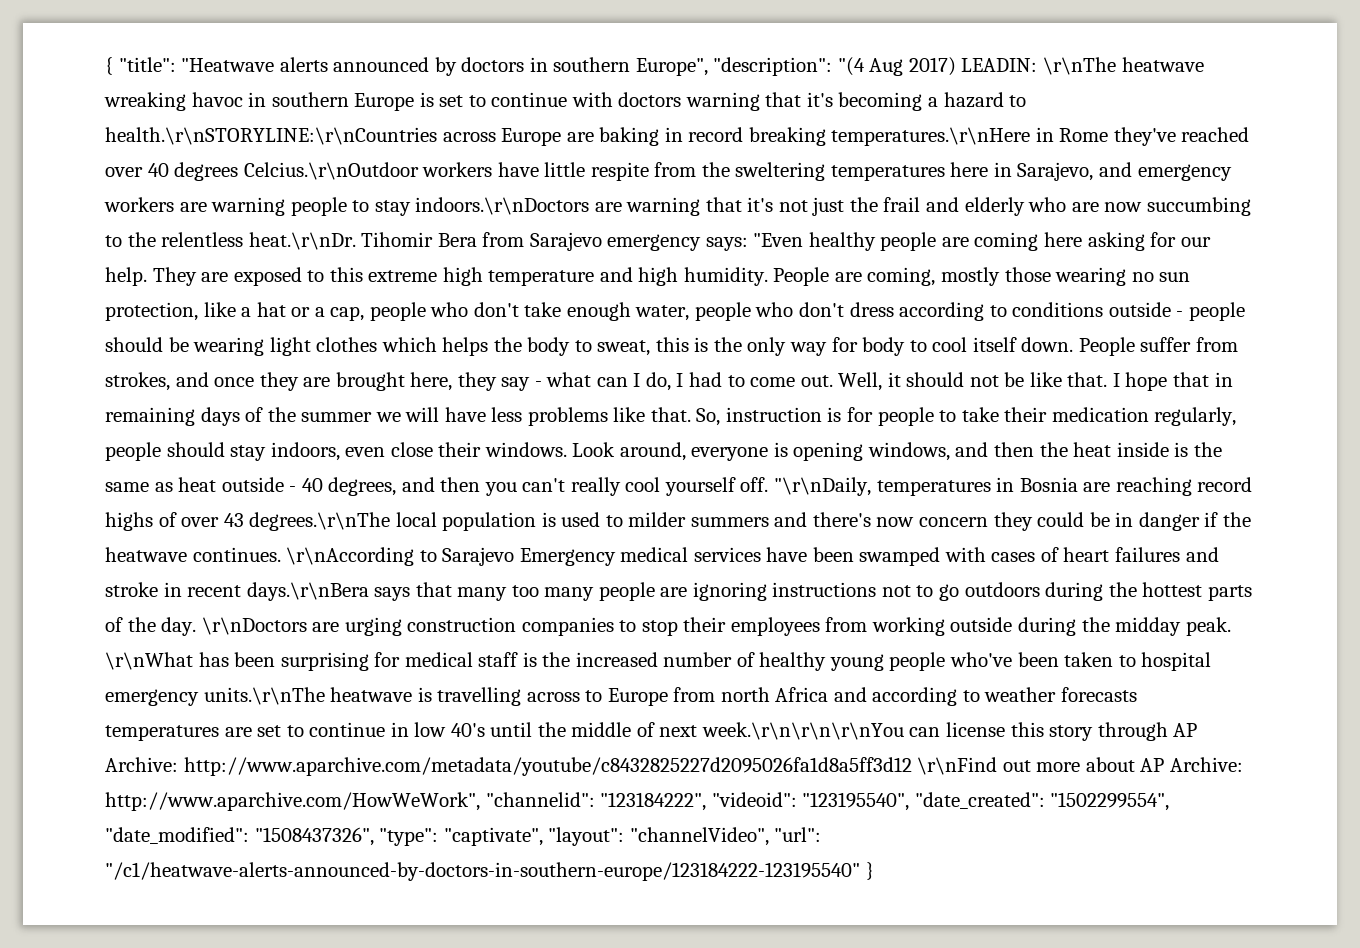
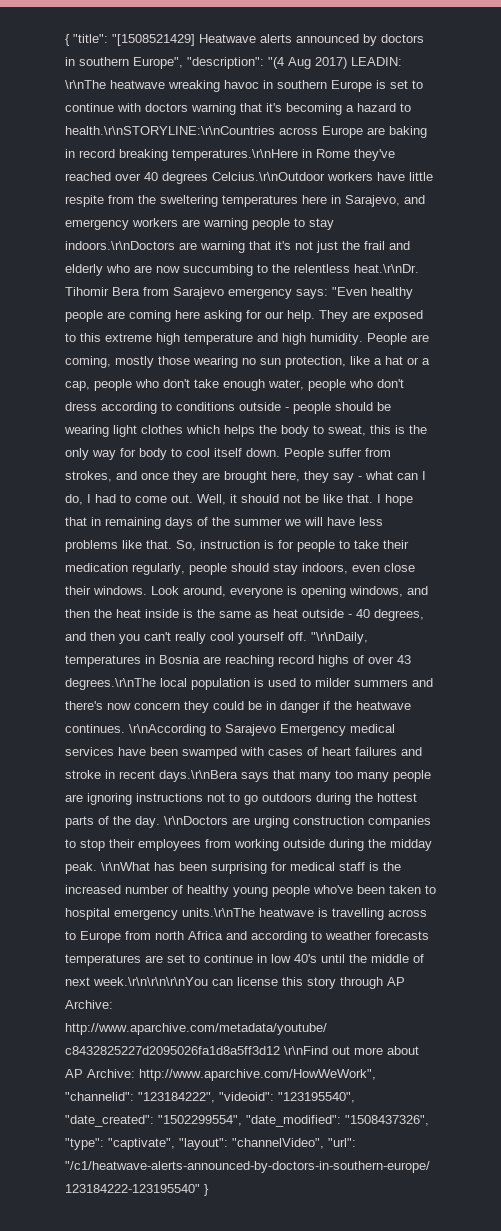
[181,58,275,72] "Heatwave -> [112,34,256,46] "[1508521429] Heatwave

